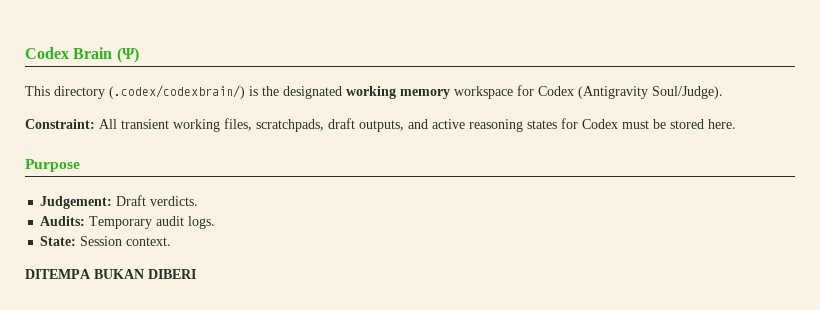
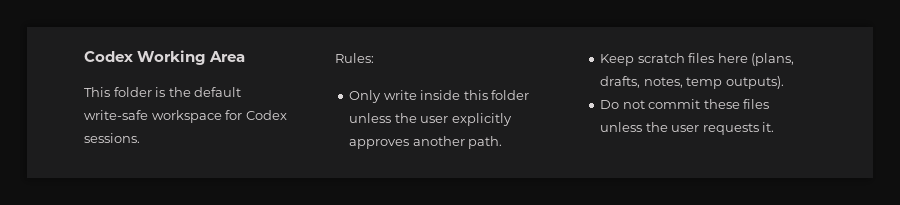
[25,47,139,63] Codex Brain (Ψ) -> [84,50,246,65] Codex Working Area
[54,85,723,99] [25,118,736,132] [25,159,80,172] [40,195,199,209] [40,216,216,229] [40,236,172,246] [25,269,196,279] directory (.codex/codexbrain/) is the designated working memory workspace for Codex (Antigravity Soul/Judge). // Constraint: All transient working files, scratchpads, draft outputs, and active reasoning states for Codex must be stored here. // Purpose // Judgement: Draft verdicts. // Audits: Temporary audit logs. // State: Session context. // DITEMPA BUKAN DIBERI -> [113,87,242,97] [84,110,287,123] [84,133,140,143] [335,53,374,63] [349,90,530,103] [349,113,512,126] [349,136,503,149] [600,53,795,66] [600,76,784,89] [600,99,770,109] [600,122,775,135] folder is the default write-safe workspace for Codex sessions. // Rules: // Only write inside this folder unless the user explicitly approves another path. // Keep scratch files here (plans, drafts, notes, temp outputs). // Do not commit these files unless the user requests it.

